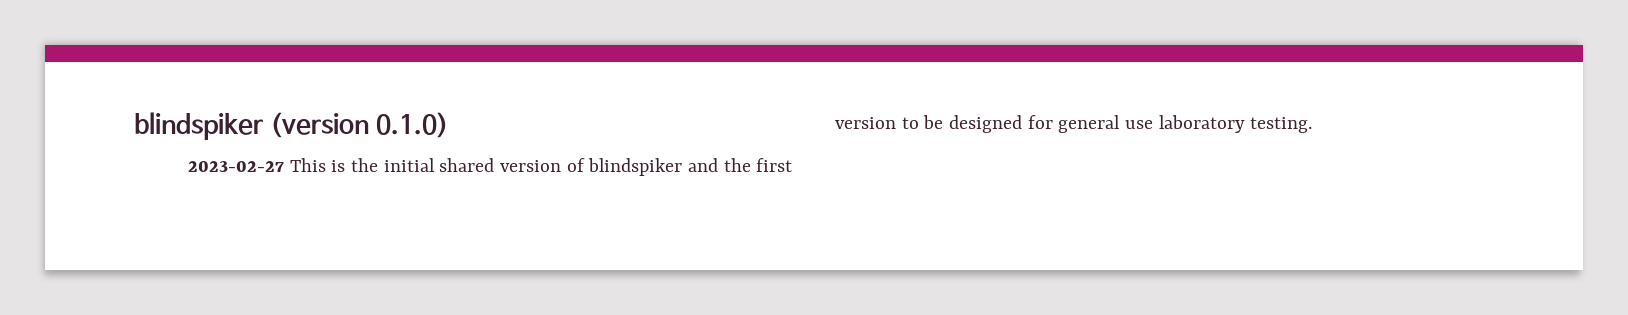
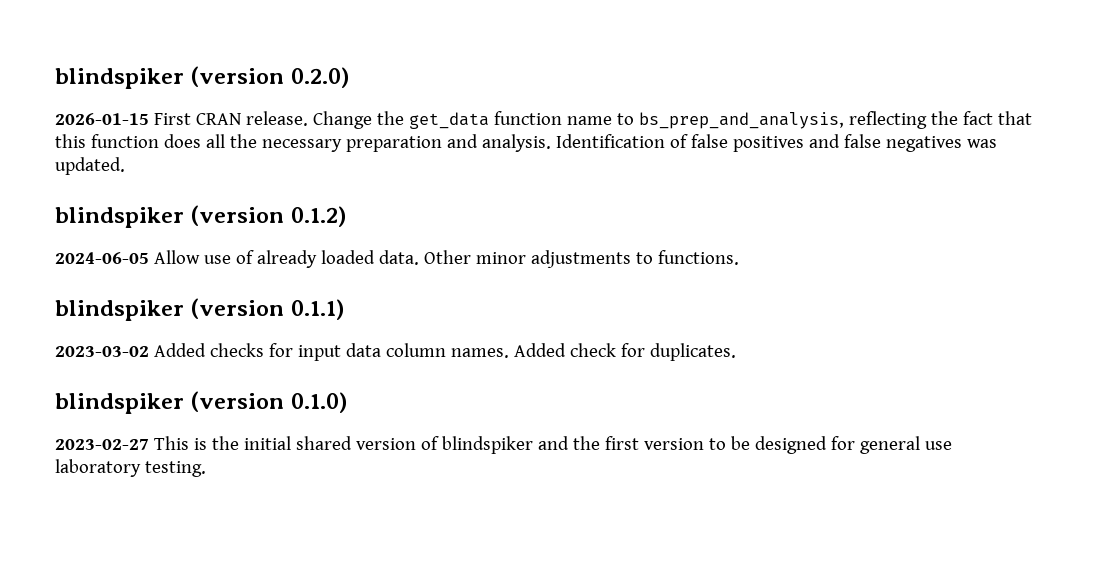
[134,112,370,140] blindspiker (version -> [55,66,349,89] [55,111,1032,129] [55,134,997,152] [55,157,125,175] [55,205,346,228] [55,250,739,268] [55,298,344,321] [55,343,736,361] [55,391,285,414] blindspiker (version 0.2.0) // 2026-01-15 First CRAN release. Change the get_data function name to bs_prep_and_analysis, reflecting the fact that this function does all the necessary preparation and analysis. Identification of false positives and false negatives was updated. // blindspiker (version 0.1.2) // 2024-06-05 Allow use of already loaded data. Other minor adjustments to functions. // blindspiker (version 0.1.1) // 2023-03-02 Added checks for input data column names. Added check for duplicates. // blindspiker (version

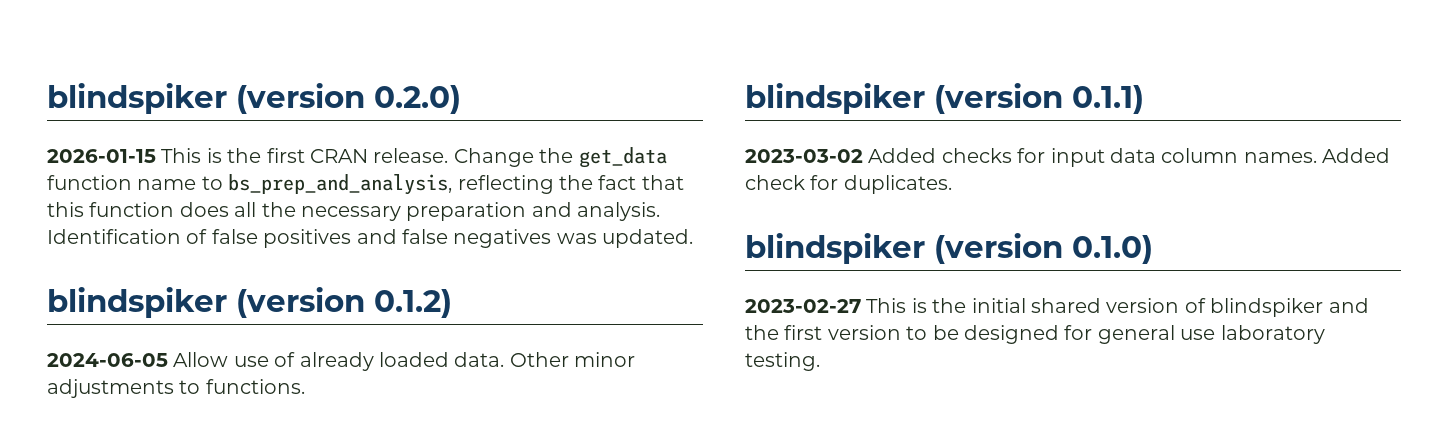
[153,113,191,125] First -> [161,148,305,163] This is the first

